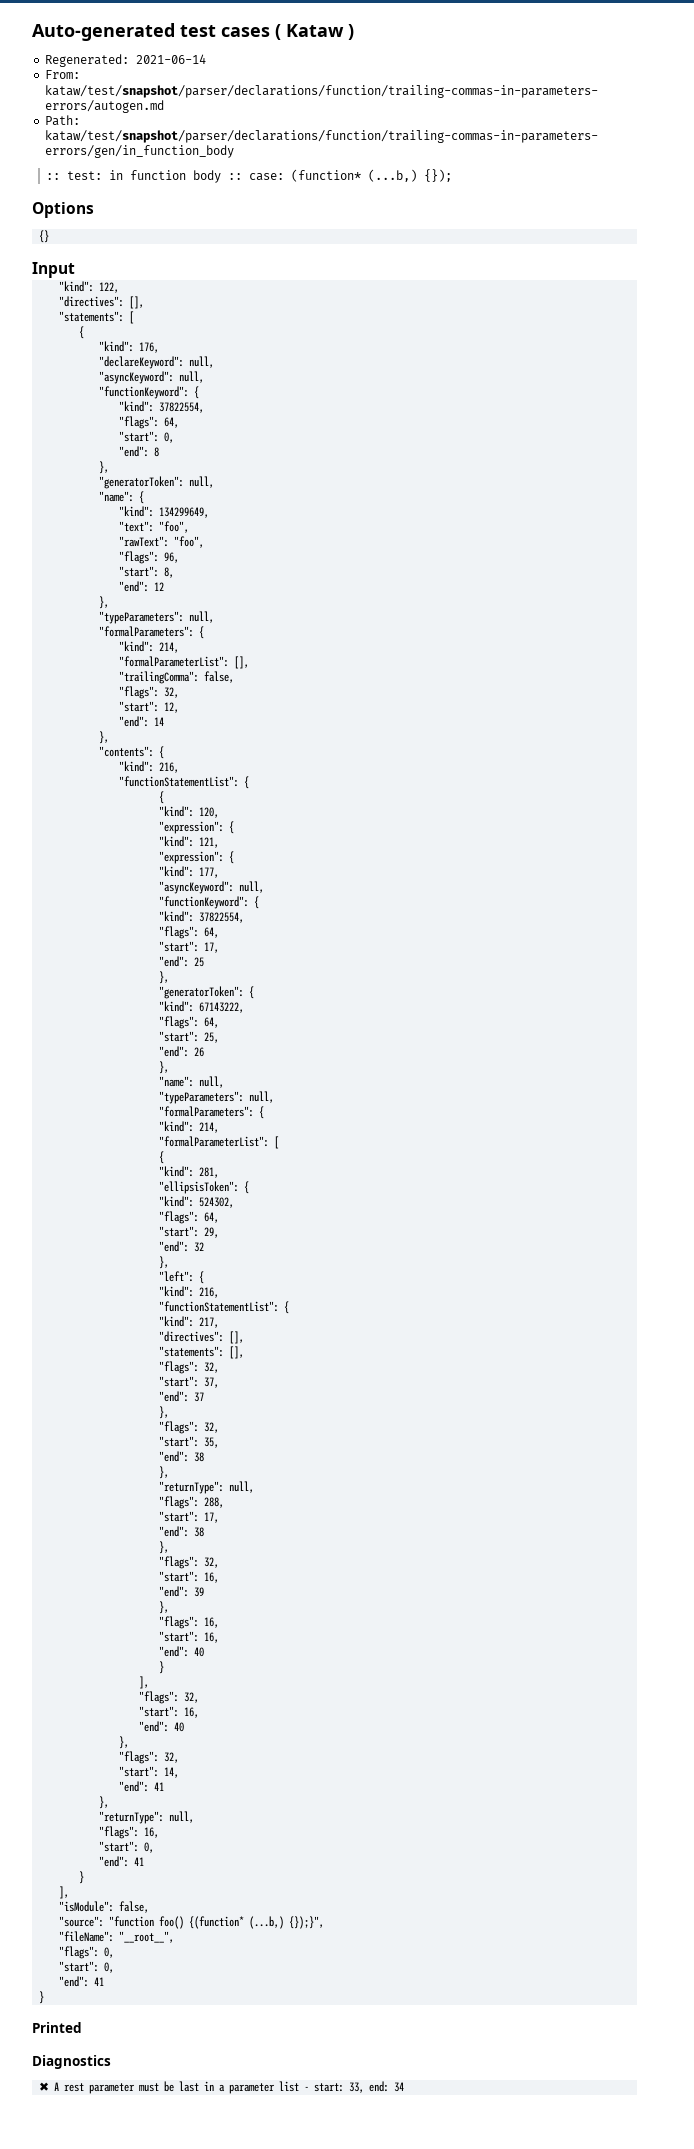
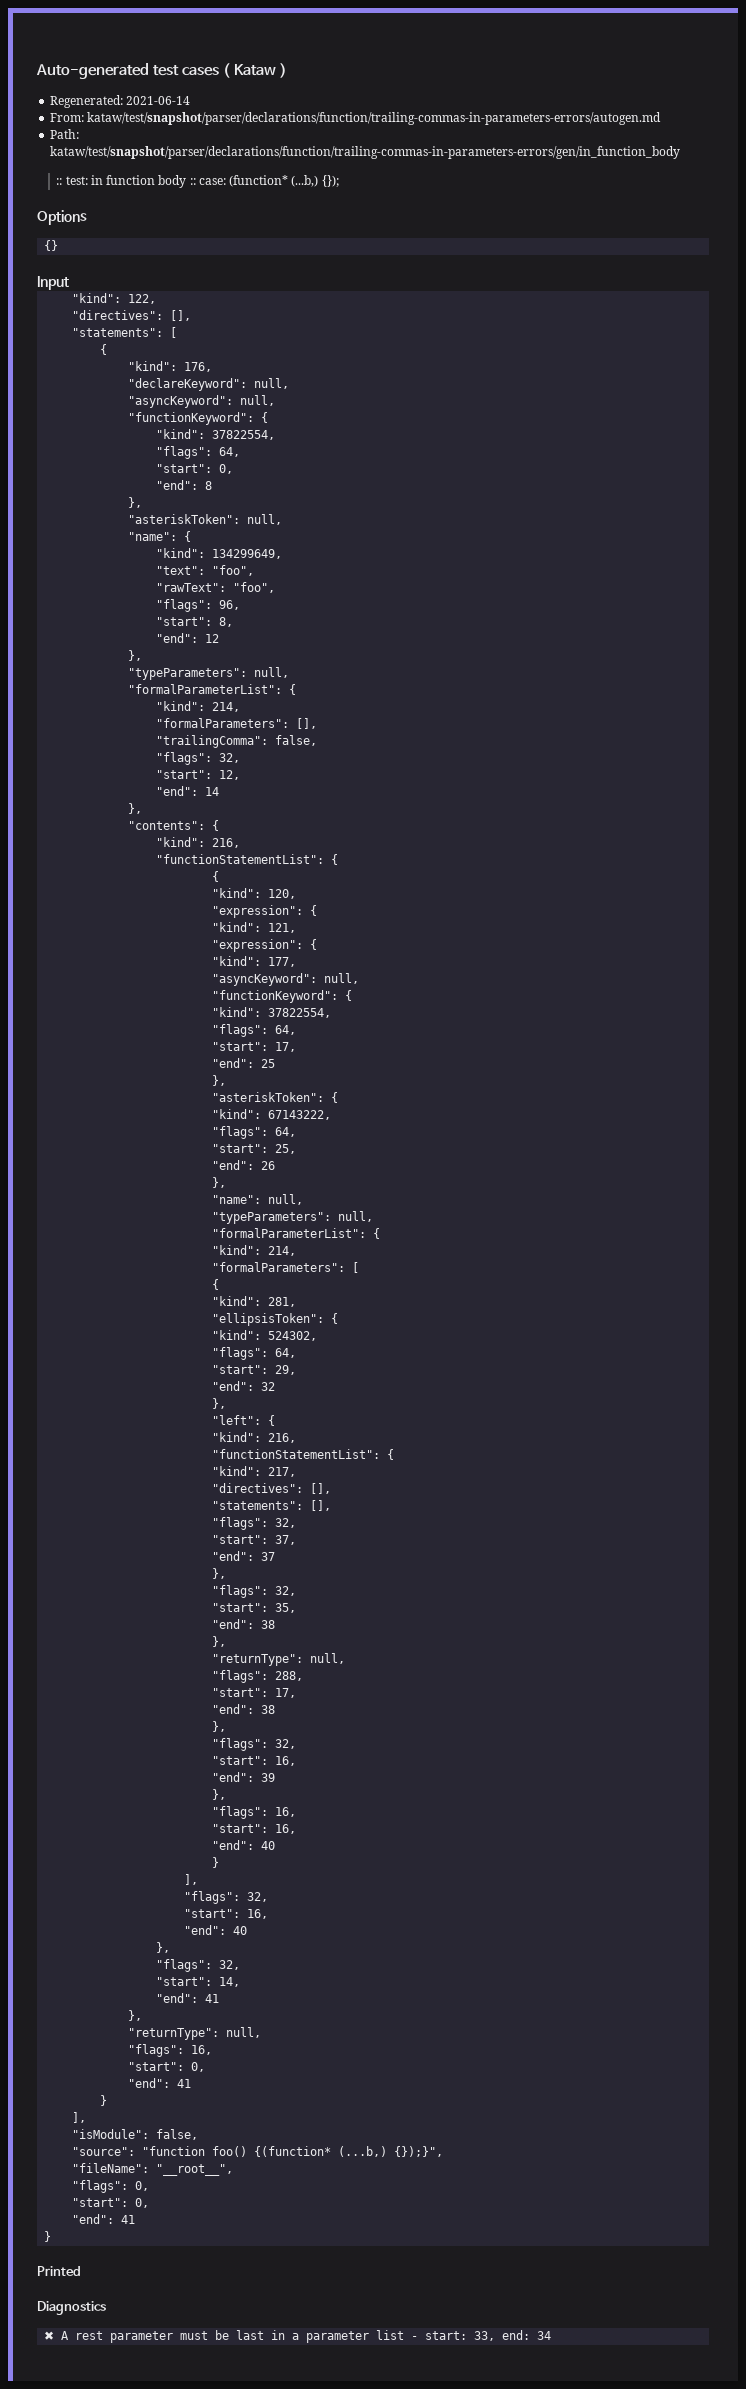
[99,476,185,489] "generatorToken": -> [128,514,241,524] "asteriskToken":
[99,626,205,639] [119,641,180,653] [119,656,230,667] "formalParameters": { // "kind": 214, // "formalParameterList": -> [128,684,297,695] [156,701,241,712] [156,718,290,728] "formalParameterList": { // "kind": 214, // "formalParameters":
[159,986,245,999] "generatorToken": -> [212,1092,325,1102] "asteriskToken":
[159,1106,265,1119] [159,1121,220,1133] [159,1136,270,1147] "formalParameters": { // "kind": 214, // "formalParameterList": -> [212,1228,381,1239] [212,1245,297,1256] [212,1262,346,1272] "formalParameterList": { // "kind": 214, // "formalParameters":

